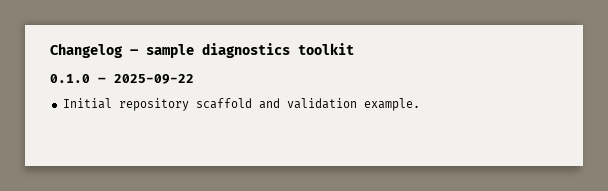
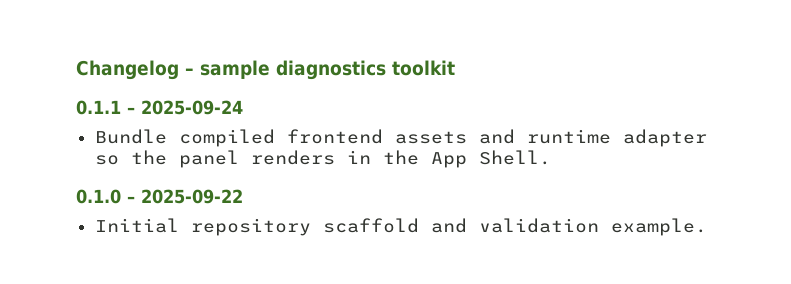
(354, 49) none -> [76,100,243,115] [94,129,707,147] [94,150,551,168] // 0.1.1 – 2025-09-24 // Bundle compiled frontend assets and runtime adapter so the panel renders in the App Shell.

